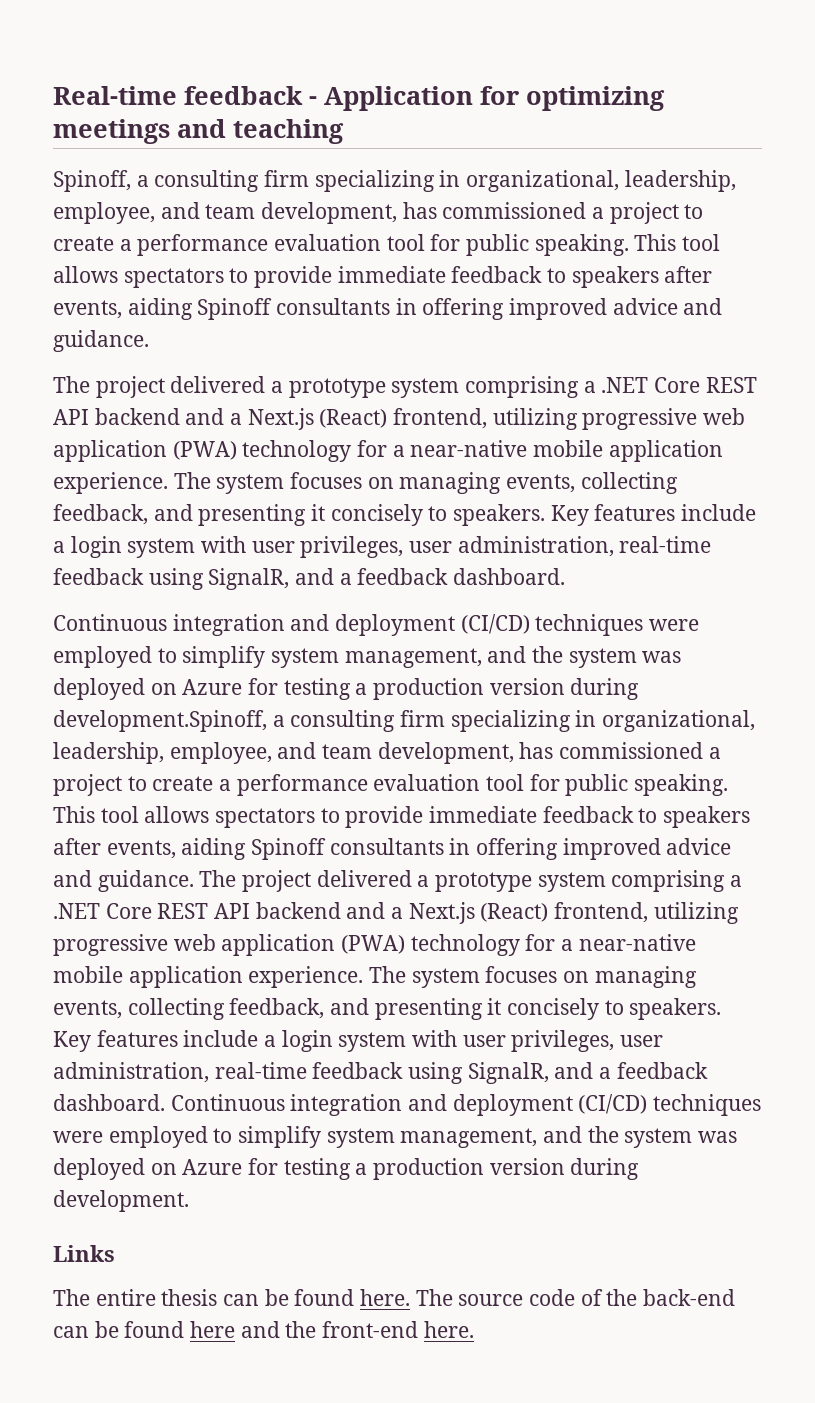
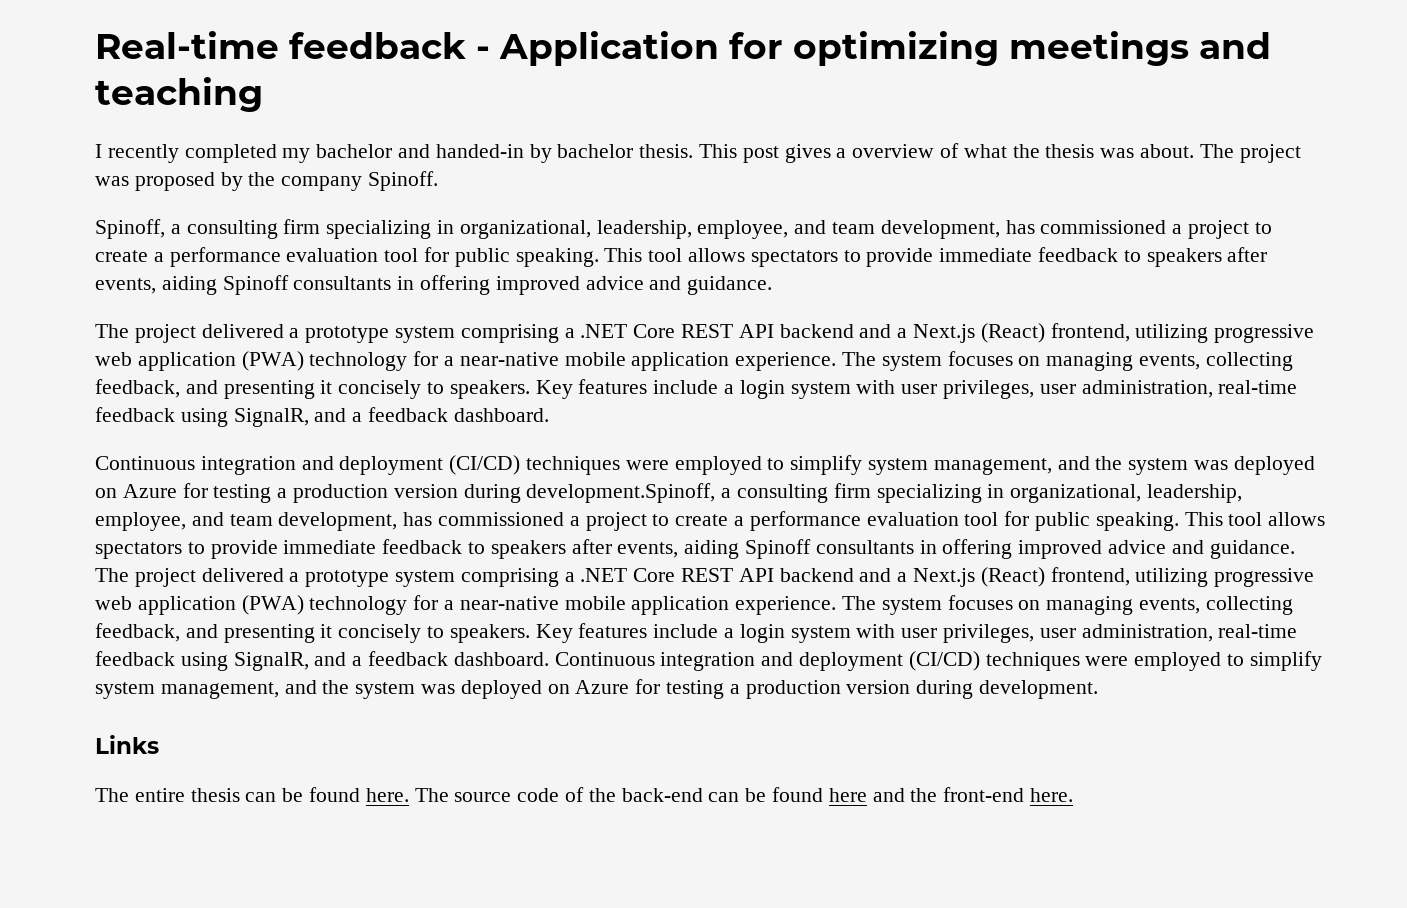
(344, 131) none -> [95,143,1301,163] [95,171,439,191] // I recently completed my bachelor and handed-in by bachelor thesis. This post gives a overview of what the thesis was about. The project was proposed by the company Spinoff.

